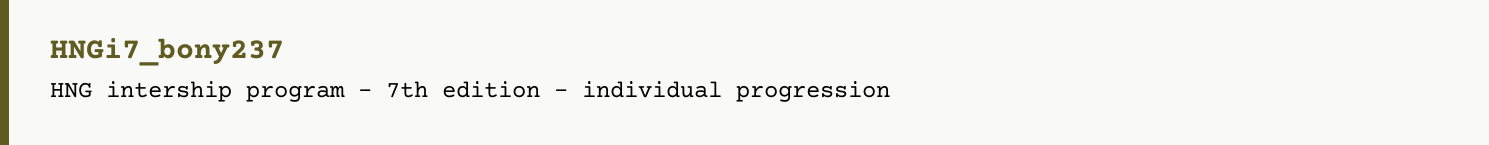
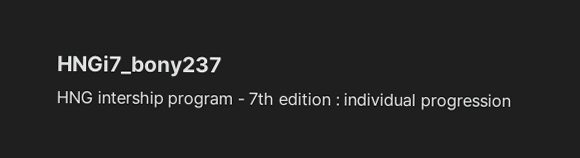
[554,89,568,97] - -> [334,96,340,107] :

